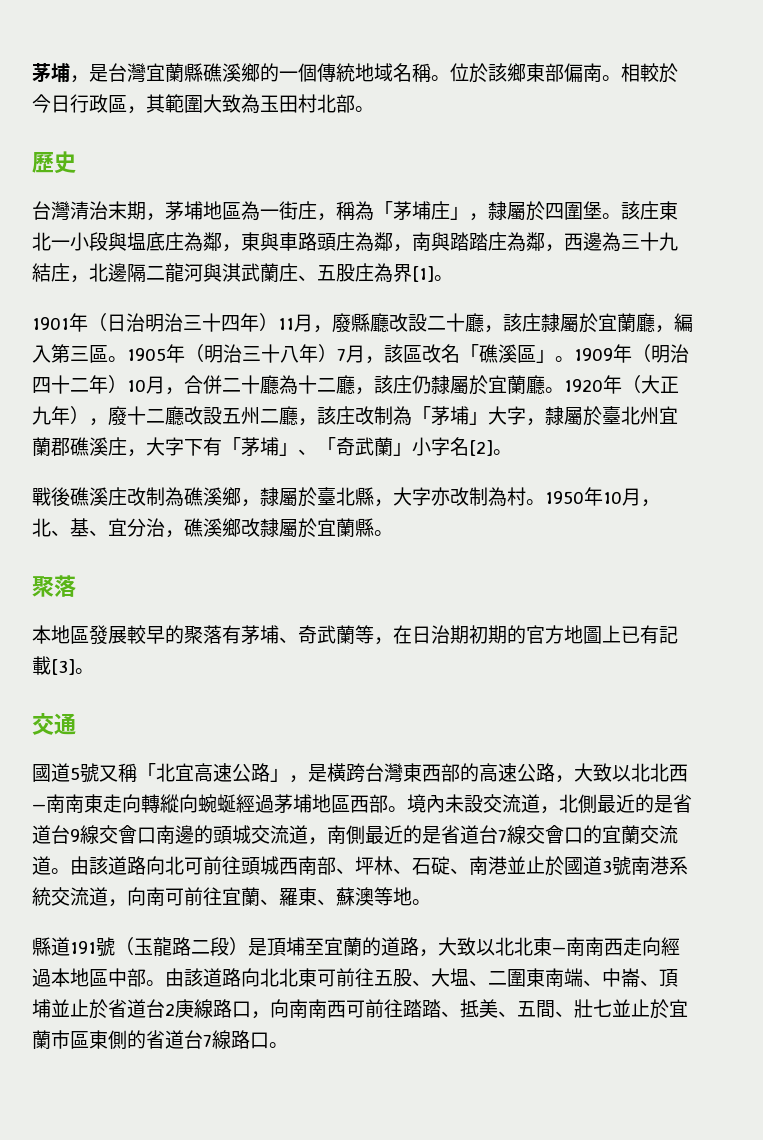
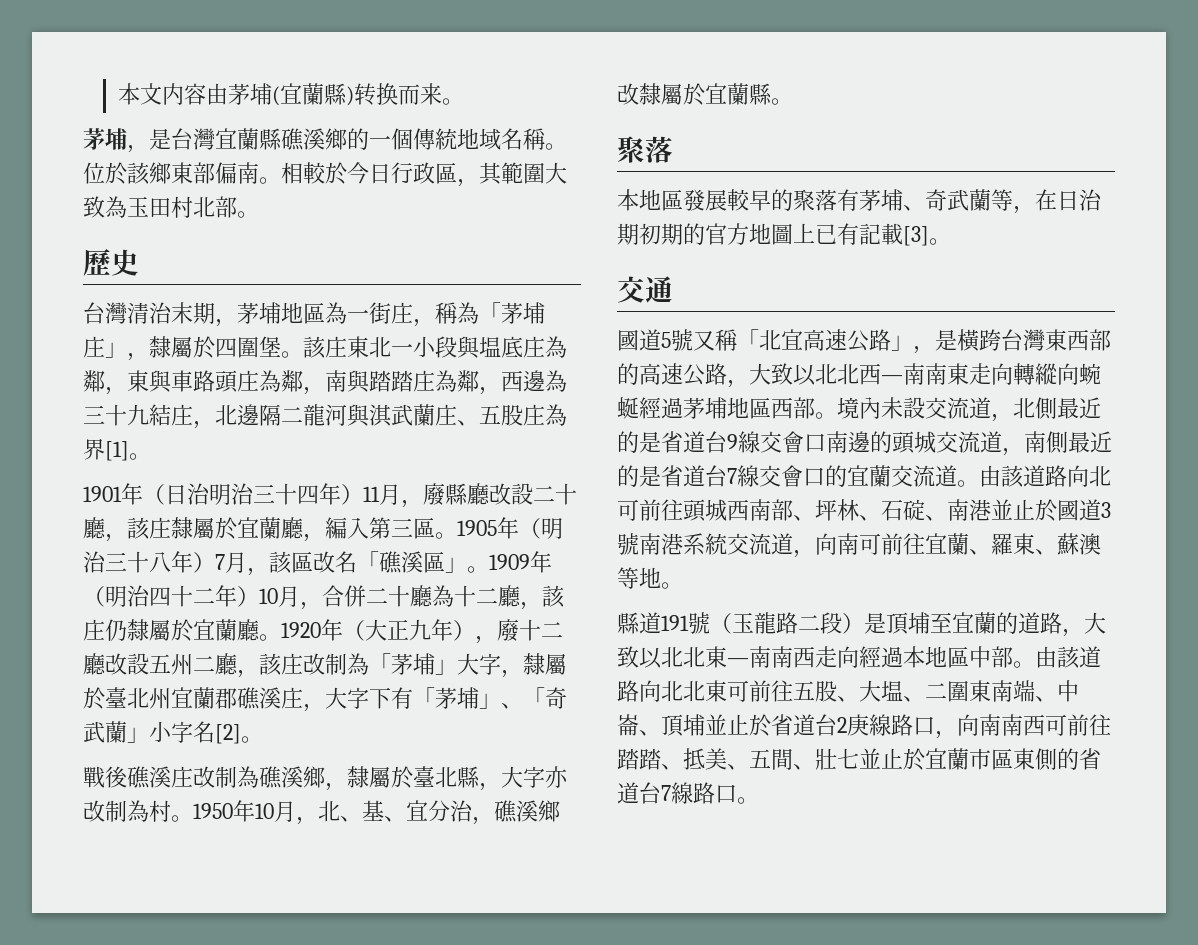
(32, 72) none -> [118,83,465,106] 本文内容由茅埔(宜蘭縣)转换而来。 //

